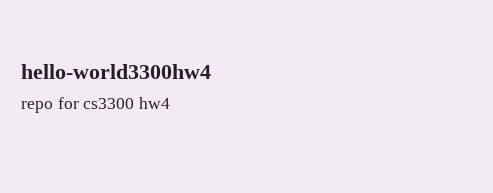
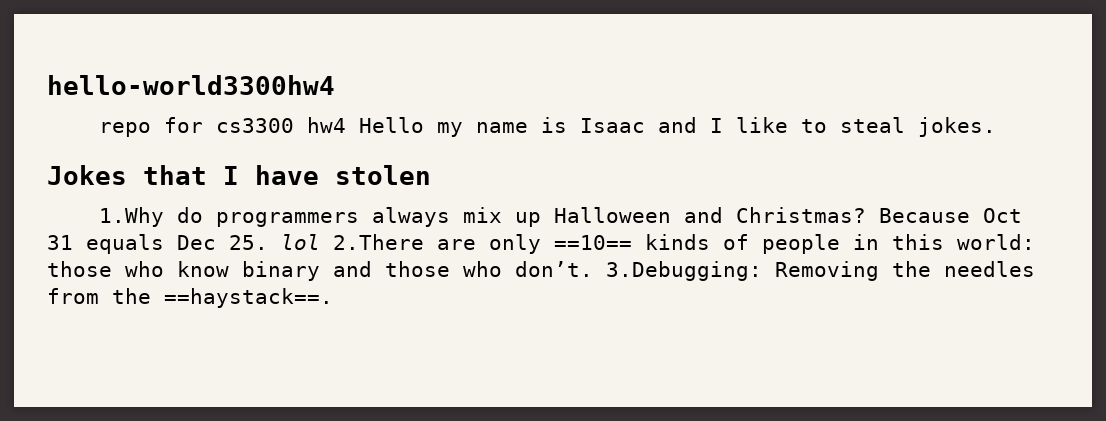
(171, 103) none -> [358,117,996,137] [47,165,431,185] [98,207,1022,227] [47,234,1035,254] [47,261,1035,281] [47,288,333,308] Hello my name is Isaac and I like to steal jokes. // Jokes that I have stolen // 1.Why do programmers always mix up Halloween and Christmas? Because Oct 31 equals Dec 25. lol 2.There are only ==10== kinds of people in this world: those who know binary and those who don’t. 3.Debugging: Removing the needles from the ==haystack==.

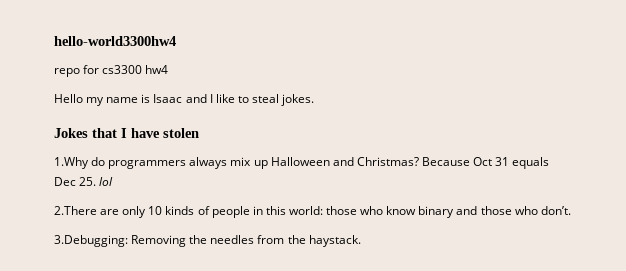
(346, 125) none -> (169, 69) //
(320, 242) none -> (114, 181) //
[554,235,632,250] ==10== -> [148,206,163,215] 10
(593, 269) none -> (571, 210) //
[164,288,333,308] ==haystack==. -> [308,235,361,247] haystack.

